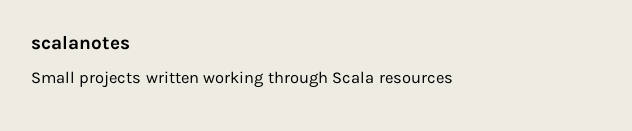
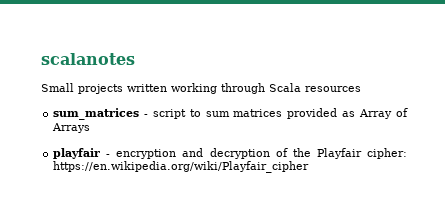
(453, 79) none -> [53,108,408,120] [52,123,91,133] [53,148,408,159] [53,161,310,173] // sum_matrices - script to sum matrices provided as Array of Arrays // playfair - encryption and decryption of the Playfair cipher: https://en.wikipedia.org/wiki/Playfair_cipher

